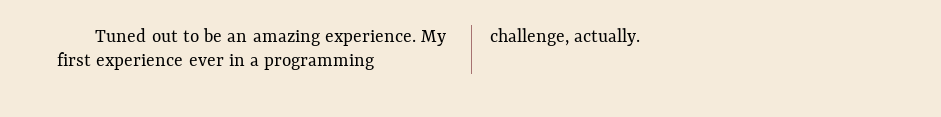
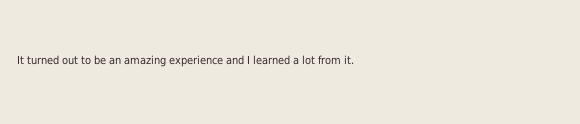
[95,28,147,42] Tuned -> [17,55,59,65] It turned
[325,30,447,46] [57,52,375,70] [490,28,641,46] experience. My first experience ever in a programming challenge, actually. -> [169,55,354,67] experience and I learned a lot from it.

